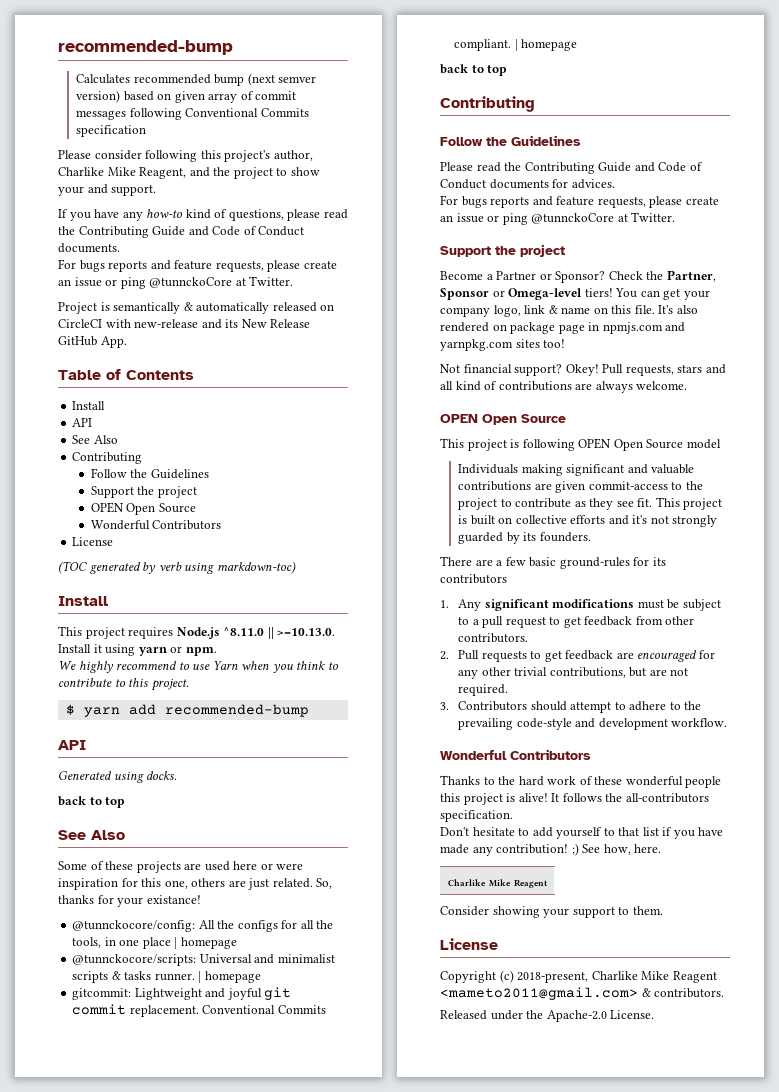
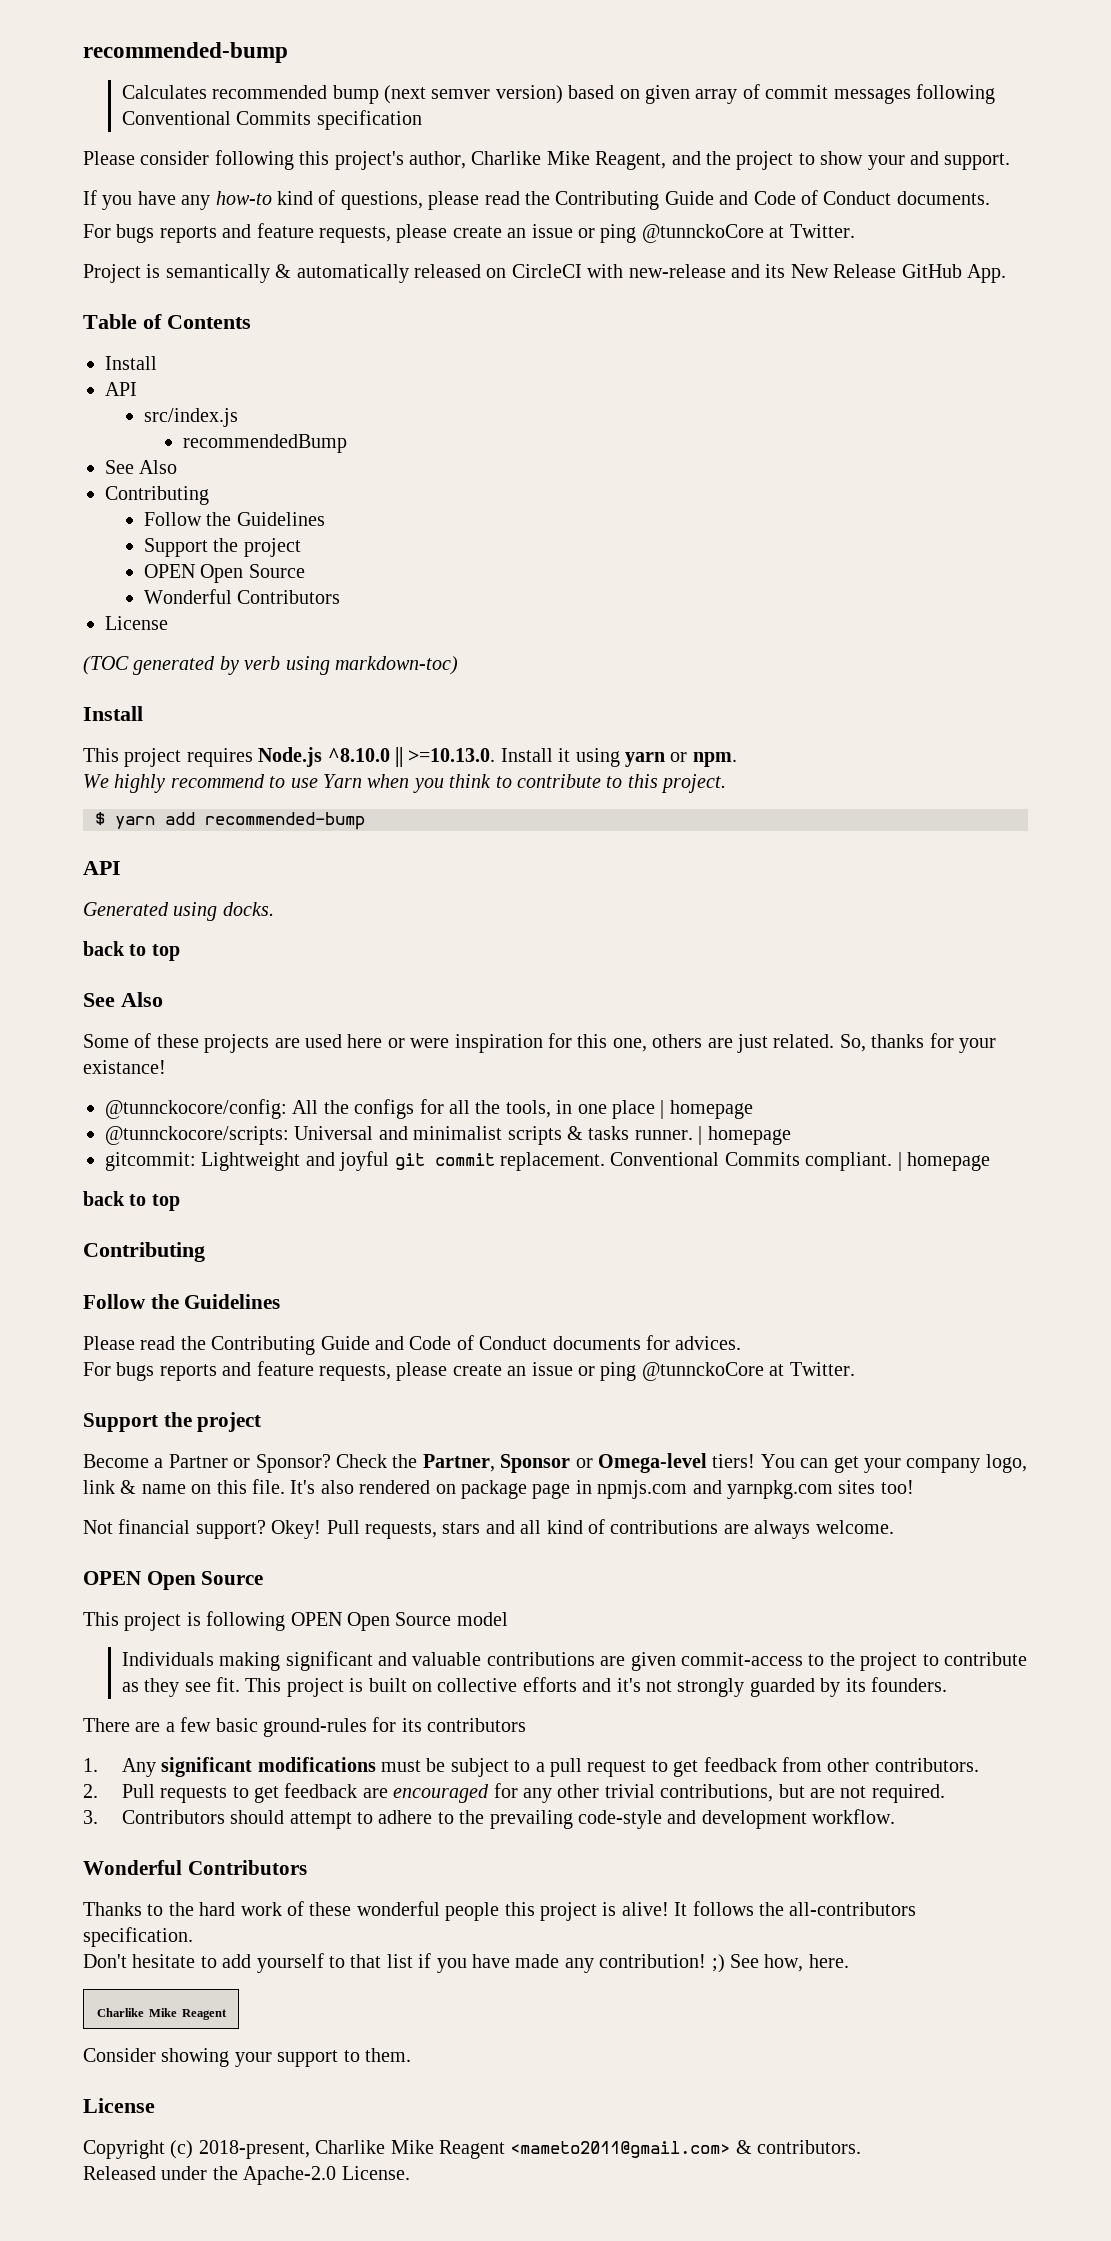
(93, 422) none -> [143,408,238,427] [182,434,347,453] // src/index.js // recommendedBump
[223,627,265,636] ^8.11.0 -> [327,748,390,762] ^8.10.0

